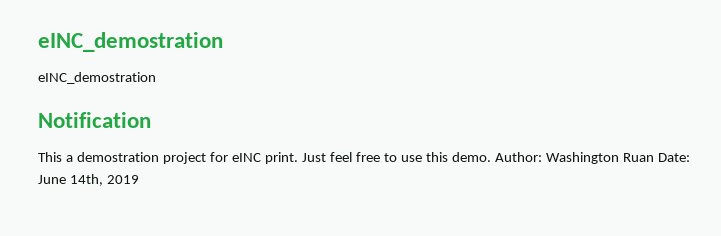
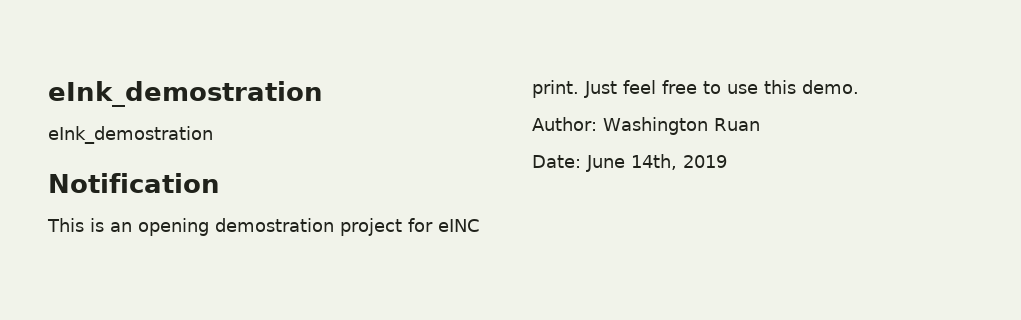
[38,32,223,52] [38,72,156,84] eINC_demostration // eINC_demostration -> [48,81,323,107] [48,126,213,144] eInk_demostration // eInk_demostration
[66,155,73,162] a -> [90,218,209,236] is an opening
(491, 157) none -> (859, 87) //
(654, 157) none -> (760, 124) //

